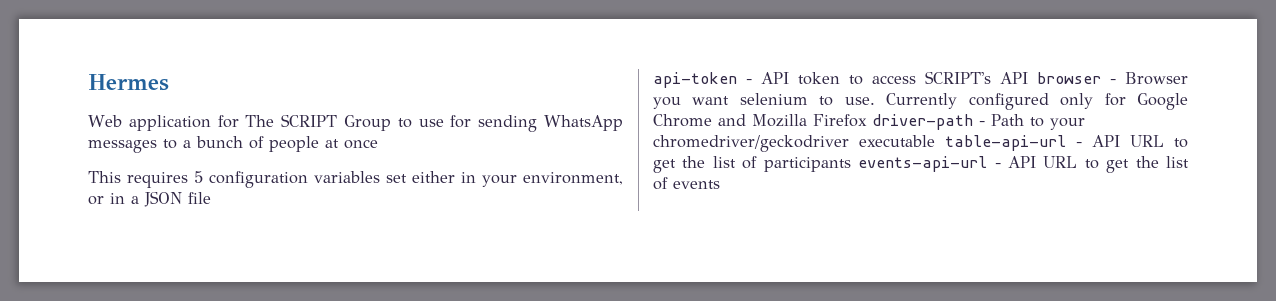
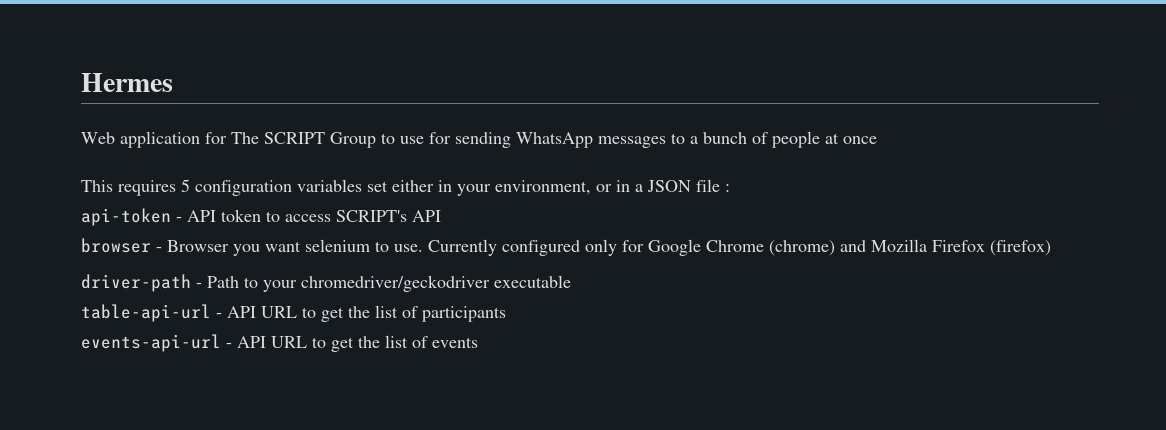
(211, 198) none -> [725,184,730,192] :
(1028, 78) none -> (441, 216) //
(712, 120) none -> [769,240,835,256] (chrome)
(867, 120) none -> [990,240,1051,256] (firefox) //
(935, 141) none -> (571, 281) //
(851, 164) none -> (506, 314) //

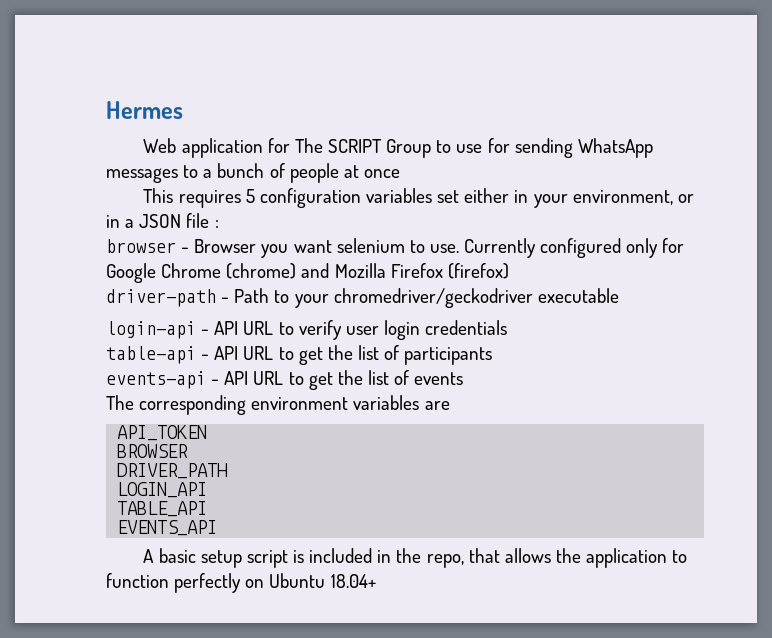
[81,208,441,226] // api-token - API token to access SCRIPT's API -> (219, 224) none
[81,304,211,322] table-api-url -> [106,320,508,340] [106,346,196,364] login-api - API URL to verify user login credentials // table-api
[81,334,221,352] events-api-url -> [106,371,206,389] events-api
(478, 342) none -> [106,395,450,415] [117,425,208,441] [117,444,189,458] [117,463,229,479] [117,482,208,498] [117,501,208,517] [117,520,218,536] [143,548,688,568] [106,573,376,593] // The corresponding environment variables are // API_TOKEN // BROWSER // DRIVER_PATH // LOGIN_API // TABLE_API // EVENTS_API // A basic setup script is included in the repo, that allows the application to function perfectly on Ubuntu 18.04+

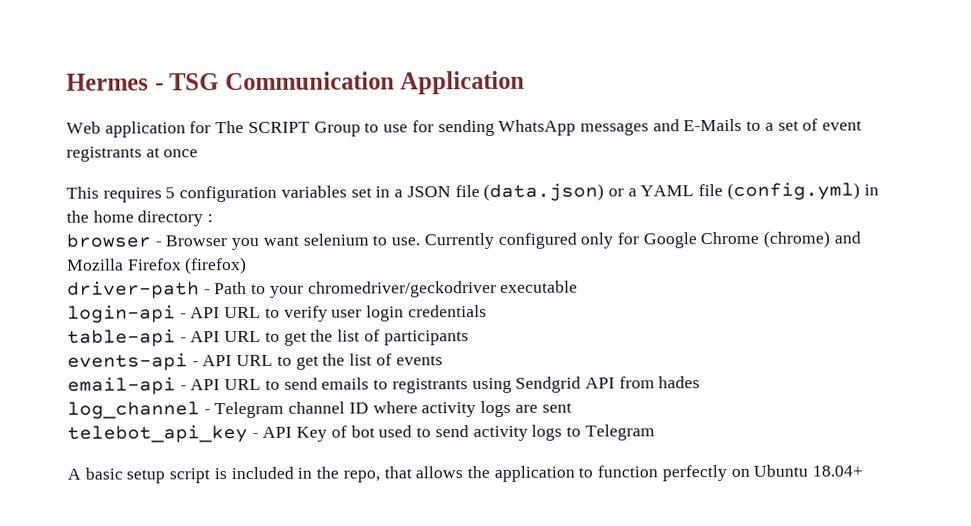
(183, 110) none -> [154,70,526,95] - TSG Communication Application
[183,163,339,183] to a bunch of people -> [652,118,863,132] [66,146,142,162] and E-Mails to a set of event registrants
[464,188,694,208] [106,213,210,228] either in your environment, or in a JSON file -> [375,182,879,202] [66,210,204,227] in a JSON file (data.json) or a YAML file (config.yml) in the home directory
[106,395,450,415] [117,425,208,441] [117,444,189,458] [117,463,229,479] [117,482,208,498] [117,501,208,517] [117,520,218,536] The corresponding environment variables are // API_TOKEN // BROWSER // DRIVER_PATH // LOGIN_API // TABLE_API // EVENTS_API -> [67,376,701,395] [67,400,572,419] [67,424,655,443] email-api - API URL to send emails to registrants using Sendgrid API from hades // log_channel - Telegram channel ID where activity logs are sent // telebot_api_key - API Key of bot used to send activity logs to Telegram

